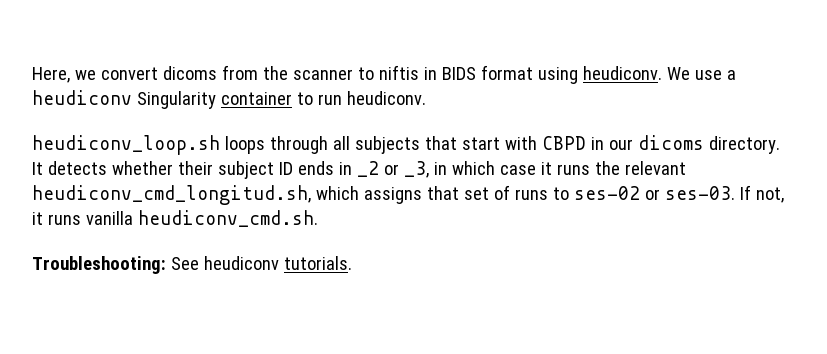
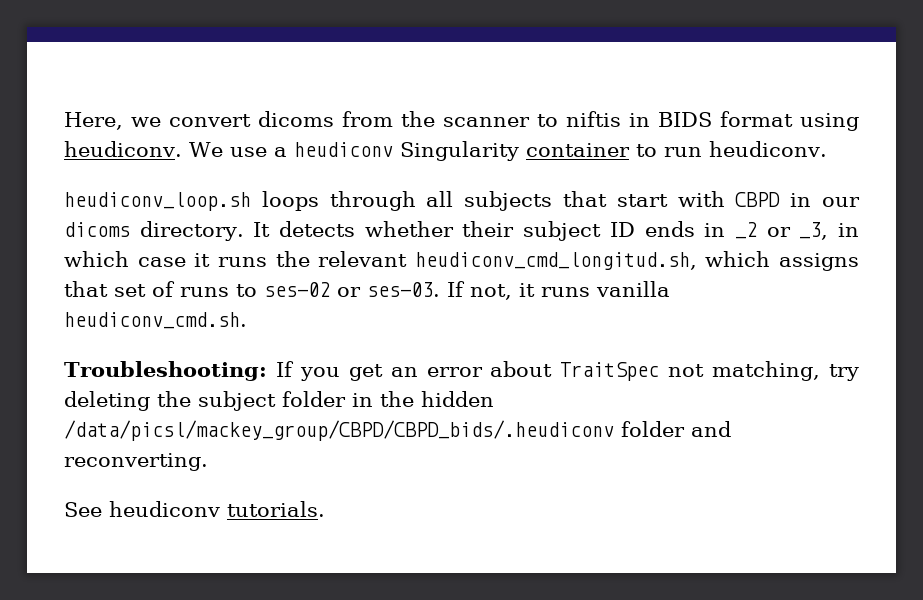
(166, 265) none -> [275,361,859,381] [64,391,494,411] [64,420,731,441] [64,453,208,471] If you get an error about TraitSpec not matching, try deleting the subject folder in the hidden /data/picsl/mackey_group/CBPD/CBPD_bids/.heudiconv folder and reconverting. //

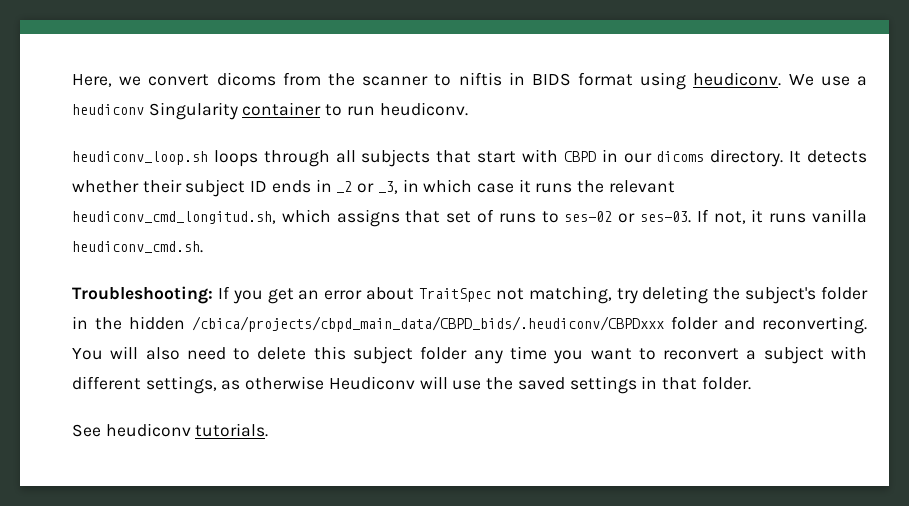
[198,391,276,411] subject -> [745,286,817,304] subject's
[64,420,614,441] /data/picsl/mackey_group/CBPD/CBPD_bids/.heudiconv -> [192,316,664,332] /cbica/projects/cbpd_main_data/CBPD_bids/.heudiconv/CBPDxxx
(208, 462) none -> [72,346,867,364] [72,376,751,394] You will also need to delete this subject folder any time you want to reconvert a subject with different settings, as otherwise Heudiconv will use the saved settings in that folder.

